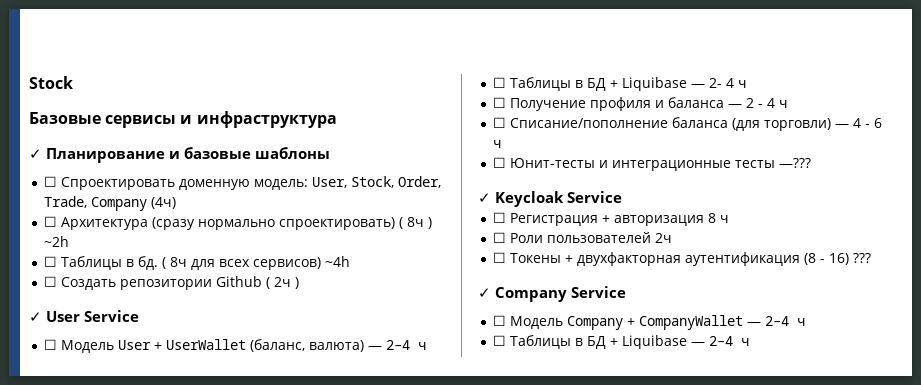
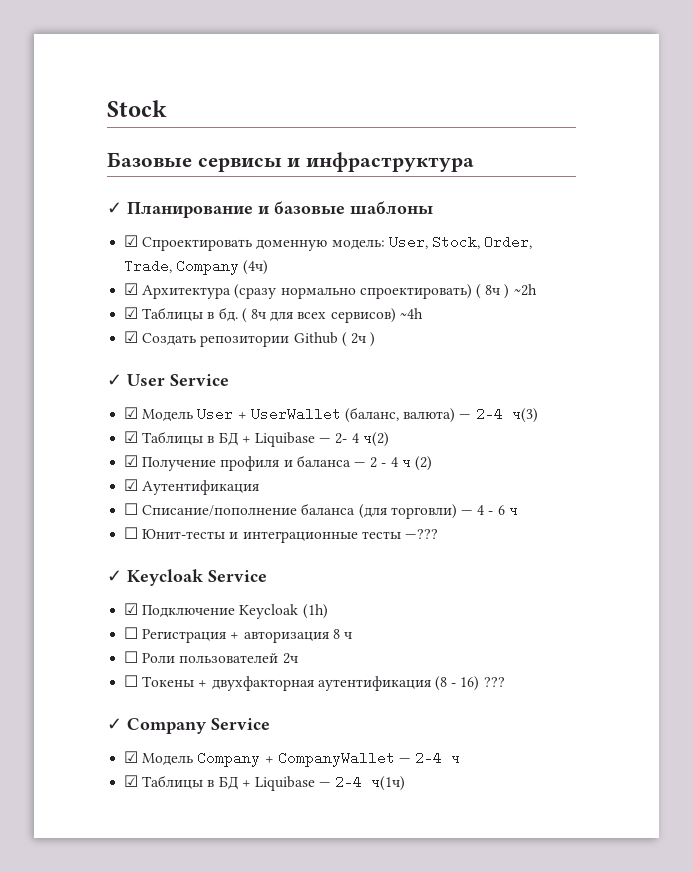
[44,176,58,187] ☐ -> [124,235,139,247] ☑
[44,216,58,227] ☐ -> [124,283,139,295] ☑
[44,256,58,267] ☐ -> [124,307,139,319] ☑
[44,276,58,287] ☐ -> [124,331,139,343] ☑
[44,339,58,350] ☐ -> [124,407,139,419] ☑
[418,342,427,350] [493,77,507,88] ч // ☐ -> [511,408,538,423] [124,431,139,443] ч(3) // ☑
[738,80,747,88] [493,97,507,108] ч // ☐ -> [362,432,389,447] [124,455,139,467] ч(2) // ☑
(788, 104) none -> [414,456,432,471] [124,479,260,495] (2) // ☑ Аутентификация
(622, 197) none -> [124,603,328,619] // ☑ Подключение Keycloak (1h)
[493,315,507,326] ☐ -> [124,751,139,763] ☑
[493,335,507,346] ☐ -> [124,775,139,787] ☑
[741,338,750,346] ч -> [371,776,406,791] ч(1ч)

